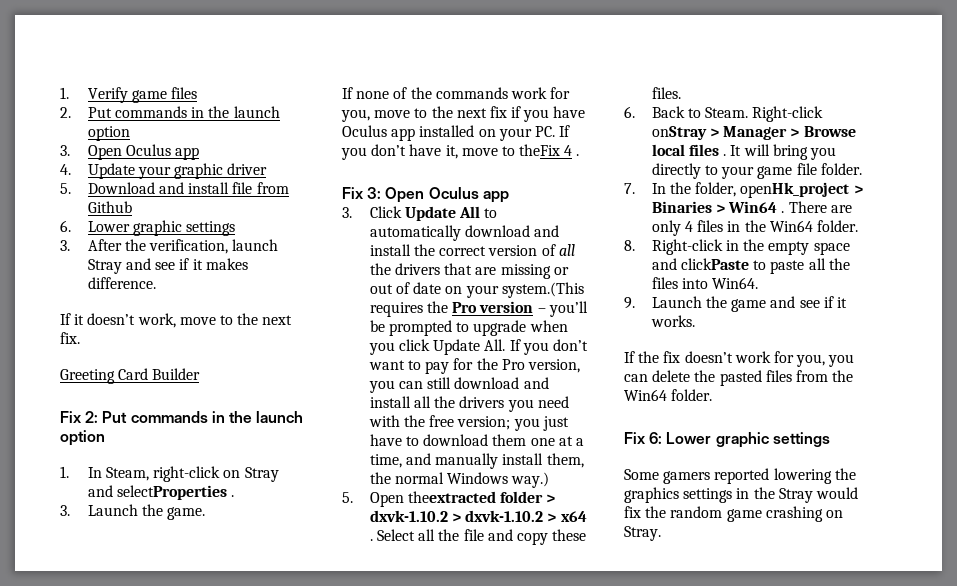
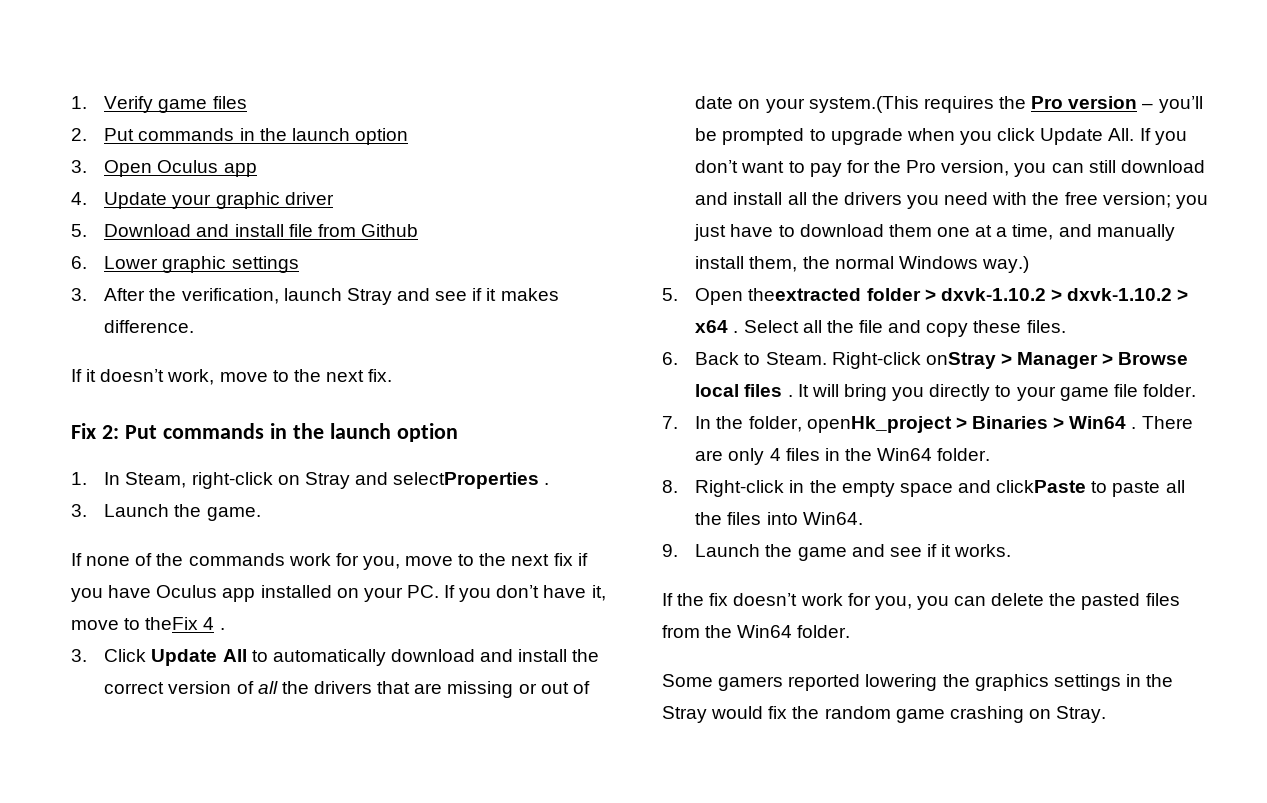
[60,368,201,384] // Greeting Card Builder -> (393, 375) none
[342,187,509,203] // Fix 3: Open Oculus app -> (225, 629) none
[624,432,830,448] // Fix 6: Lower graphic settings -> (851, 631) none

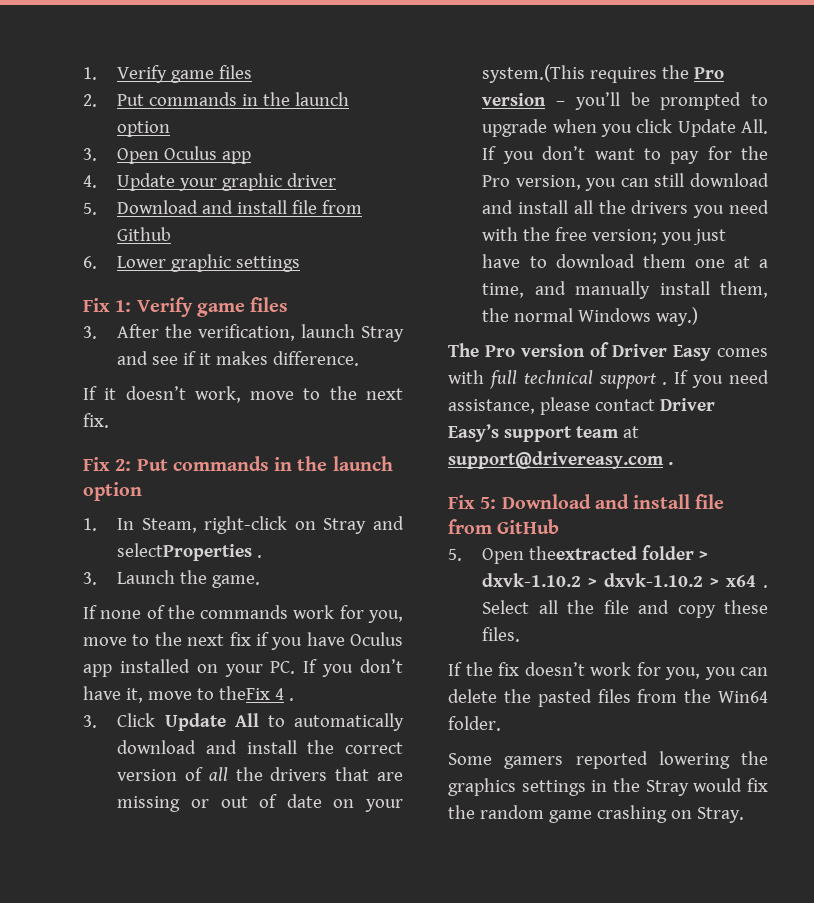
(299, 264) none -> [83,297,289,317] // Fix 1: Verify game files
(1029, 264) none -> [448,342,768,361] [448,370,769,389] [448,397,715,415] [448,424,639,442] [448,451,673,469] [448,494,725,509] [448,519,560,534] // The Pro version of Driver Easy comes with full technical support . If you need assistance, please contact Driver Easy’s support team at support@drivereasy.com . // Fix 5: Download and install file from GitHub
[662,352,1189,369] [695,384,1196,401] [662,416,1193,433] [695,448,991,465] [662,480,1185,497] [695,512,863,525] [662,544,1012,561] // 6. Back to Steam. Right-click onStray > Manager > Browse local files . It will bring you directly to your game file folder. // 7. In the folder, openHk_project > Binaries > Win64 . There are only 4 files in the Win64 folder. // 8. Right-click in the empty space and clickPaste to paste all the files into Win64. // 9. Launch the game and see if it works. -> (521, 634) none

